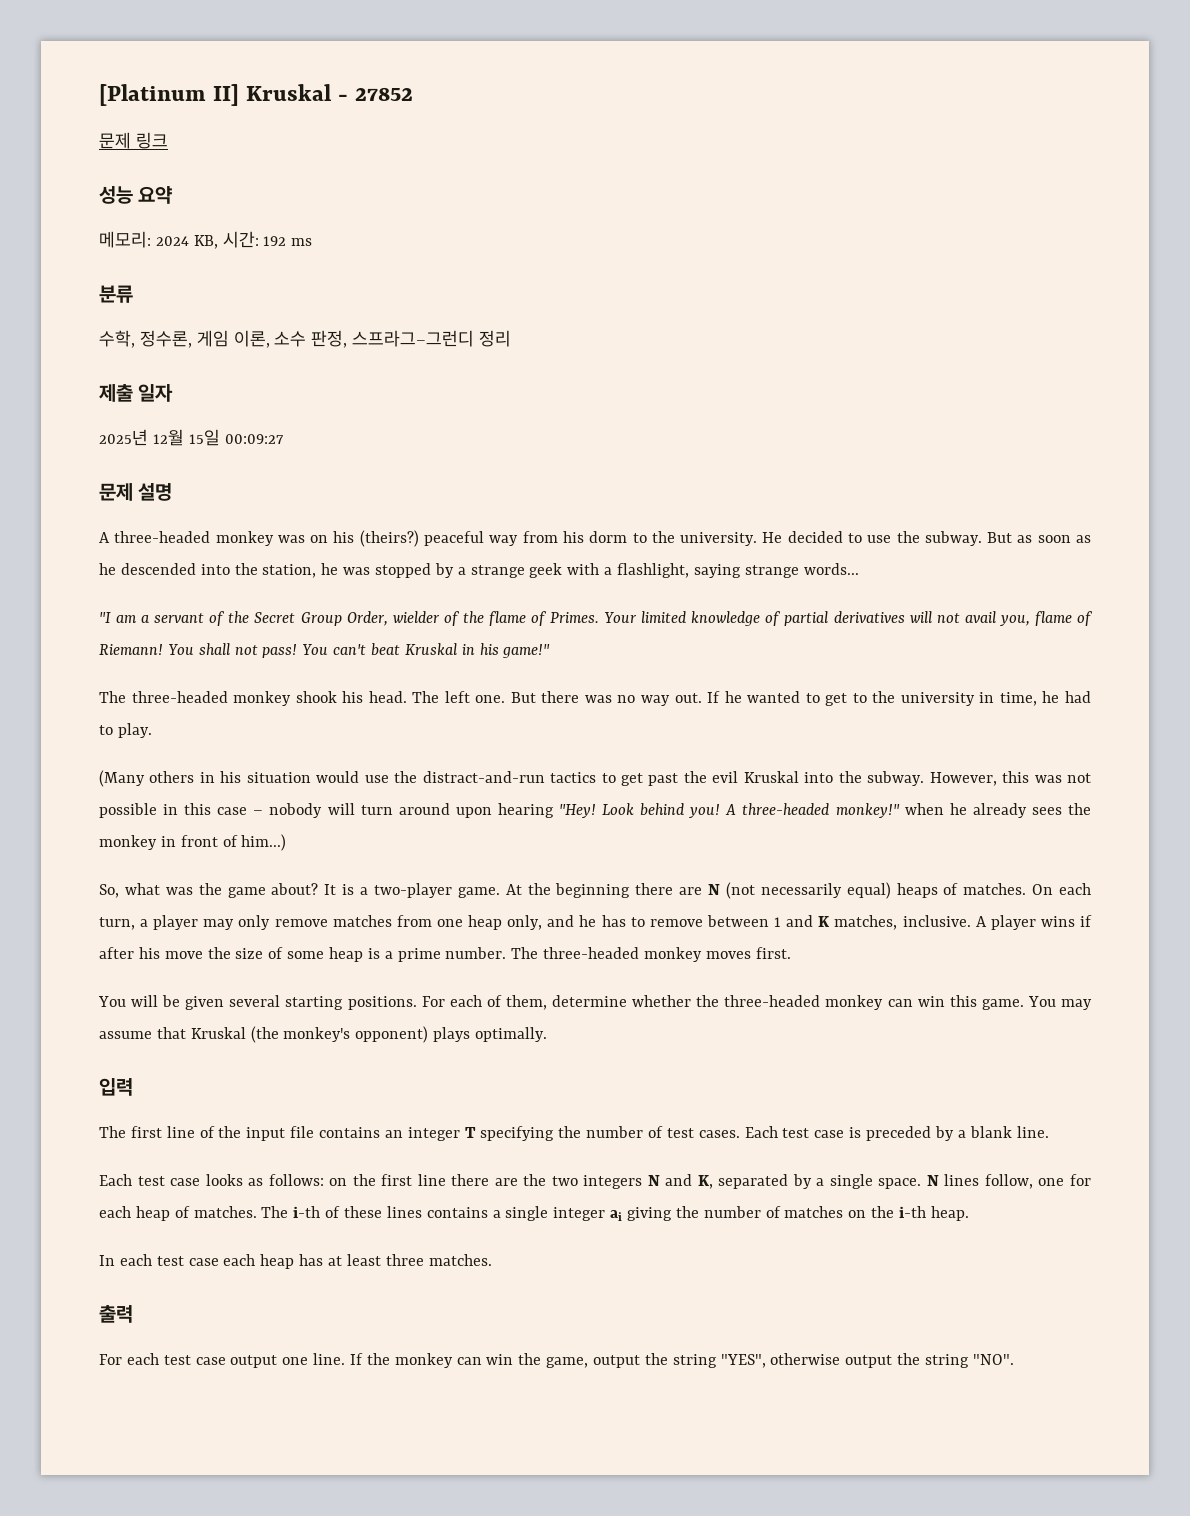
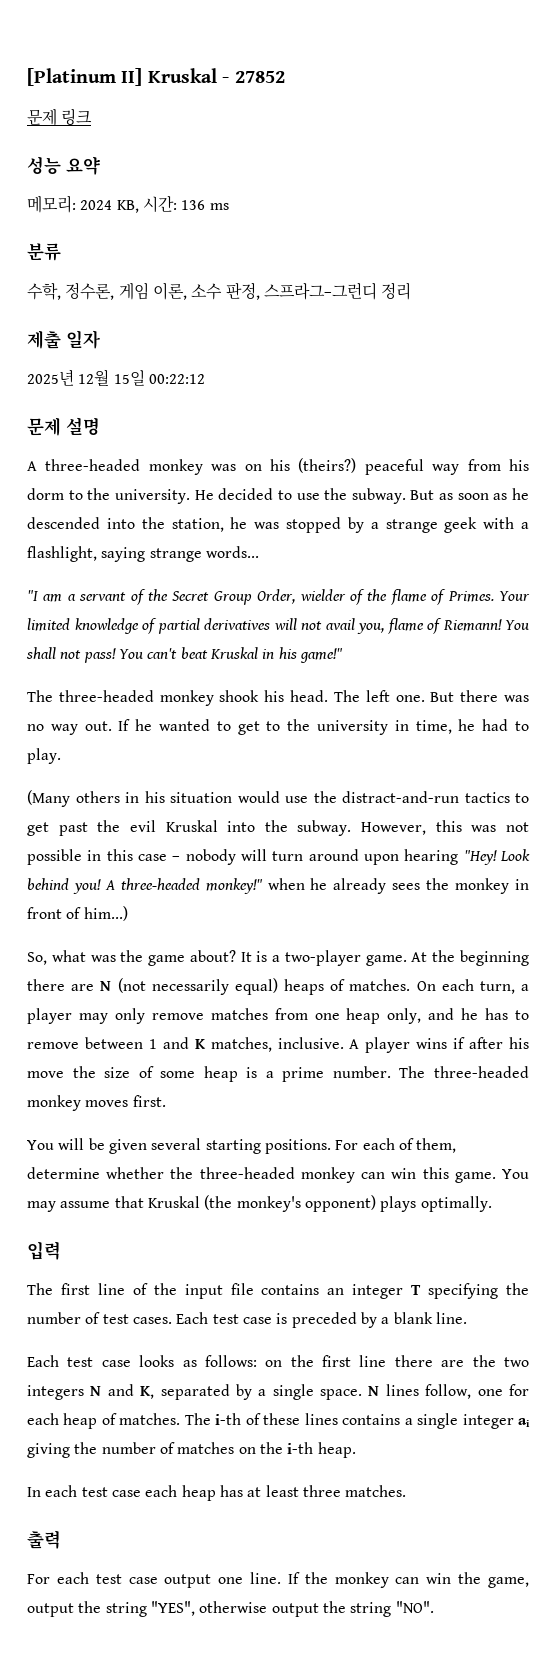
[263,236,287,246] 192 -> [181,200,206,210] 136
[224,434,284,444] 00:09:27 -> [148,374,205,384] 00:22:12

